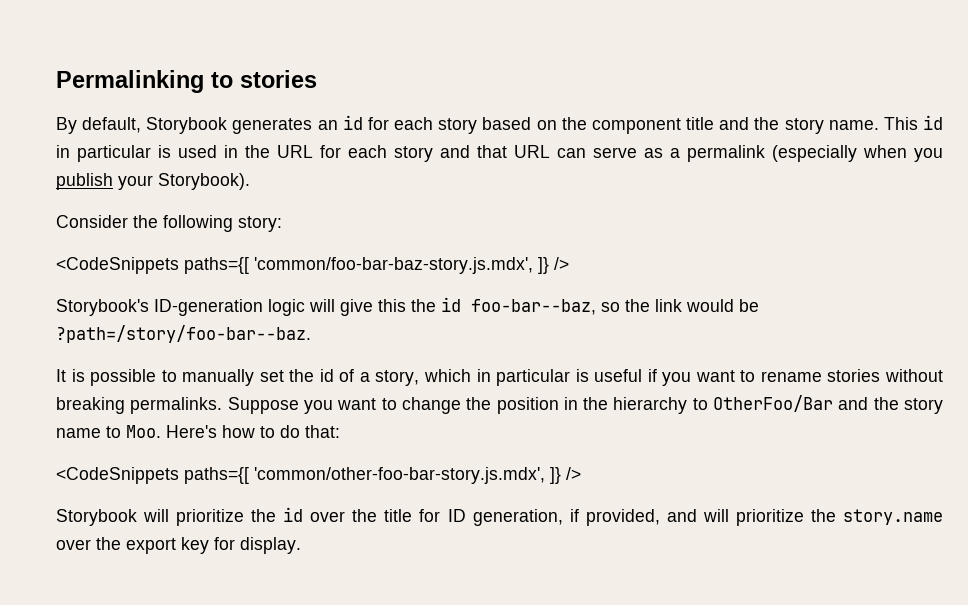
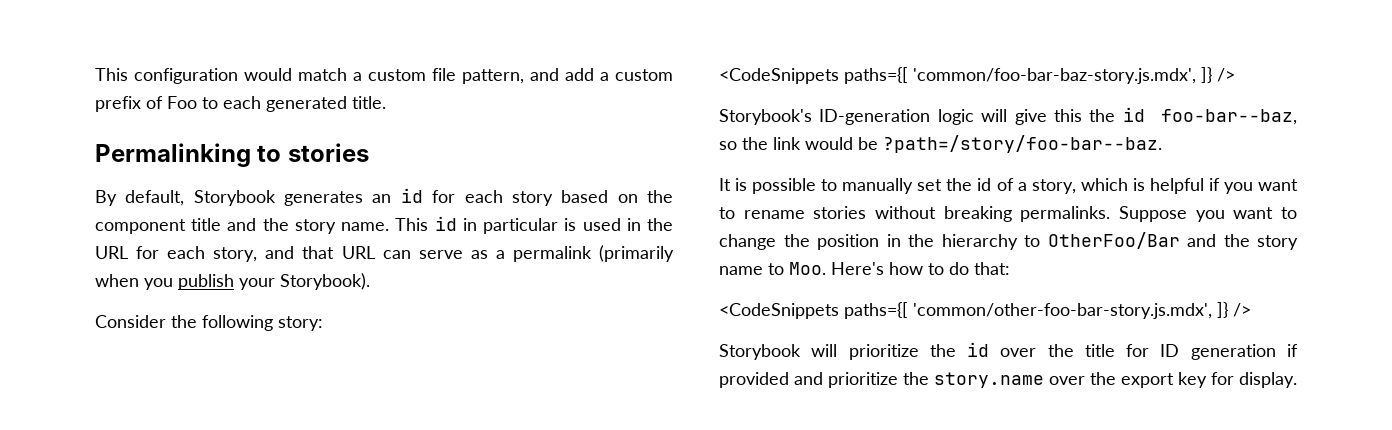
(56, 81) none -> [95,68,673,84] [95,96,386,112] This configuration would match a custom file pattern, and add a custom prefix of Foo to each generated title. //
[394,146,433,162] story -> [213,247,258,262] story,
[772,145,857,162] (especially -> [598,245,674,262] (primarily
[476,369,643,386] in particular is useful -> [1132,178,1204,194] is helpful
[472,509,729,526] generation, if provided, and will -> [1190,344,1298,360] [719,372,823,388] generation if provided and

